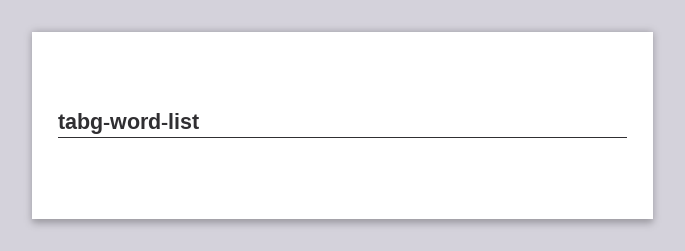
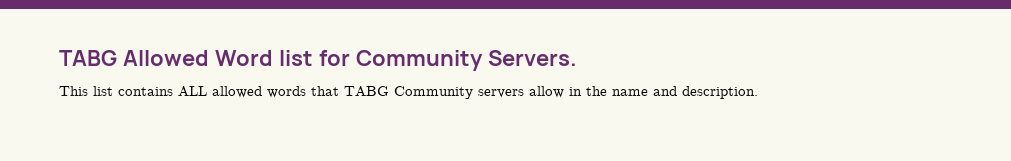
[58,113,199,134] tabg-word-list -> [59,50,577,71] [59,86,758,99] TABG Allowed Word list for Community Servers. // This list contains ALL allowed words that TABG Community servers allow in the name and description.

